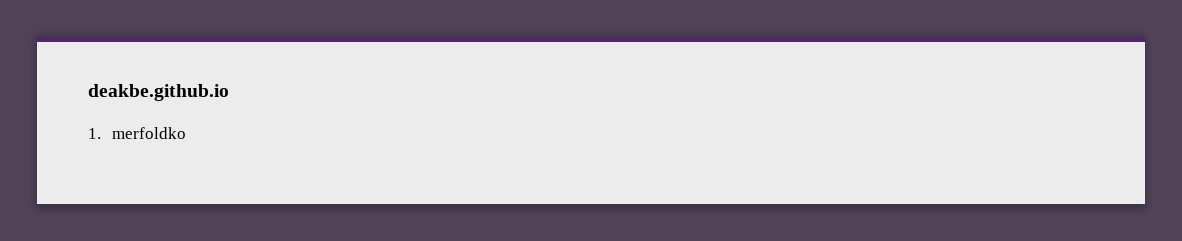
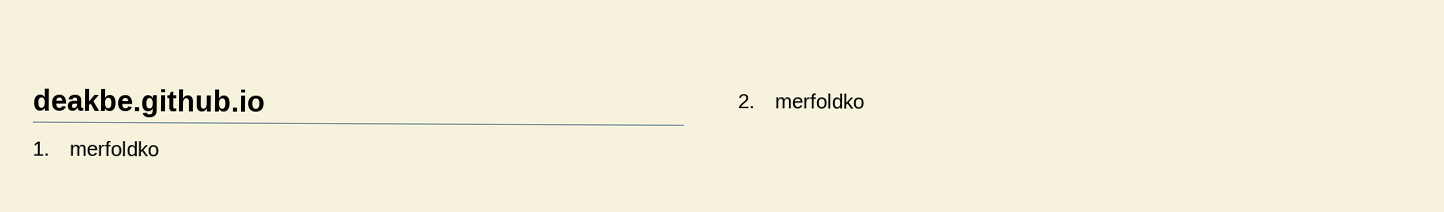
(187, 133) none -> [737,93,865,109] // 2. merfoldko

